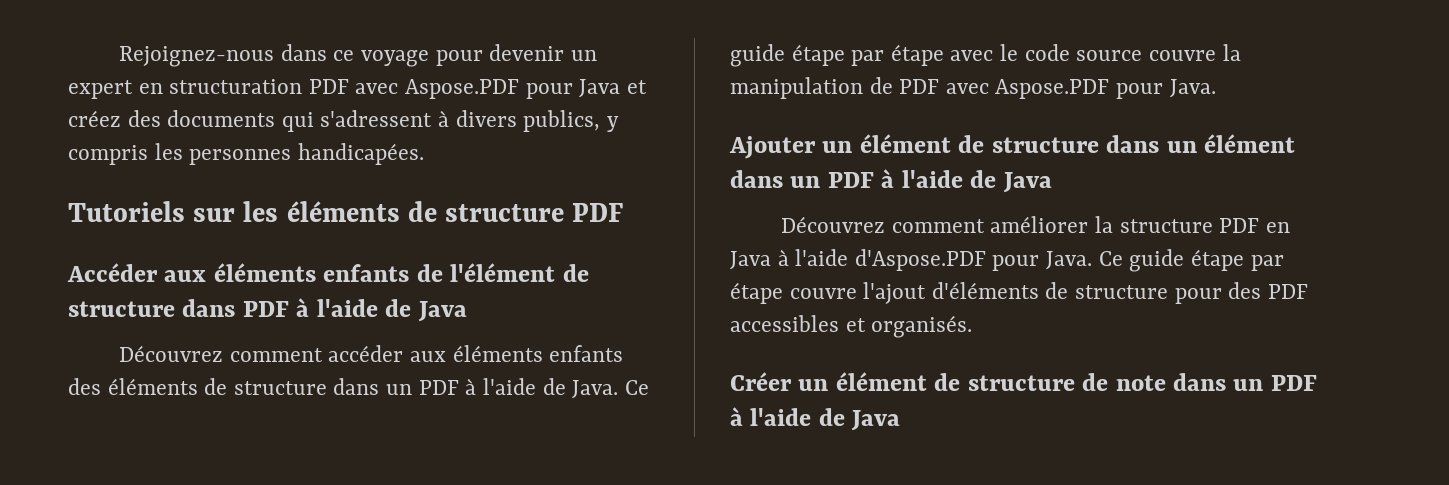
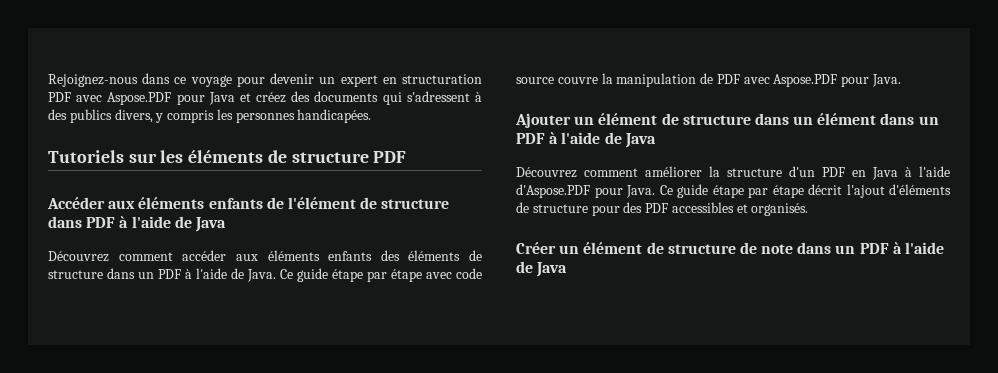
[455,110,601,132] divers publics, -> [48,109,153,123] des publics divers,
[1000,44,1019,61] le -> (452, 275) none
(1213, 226) none -> [789,166,815,177] d'un
[789,288,857,299] couvre -> [808,184,842,195] décrit

